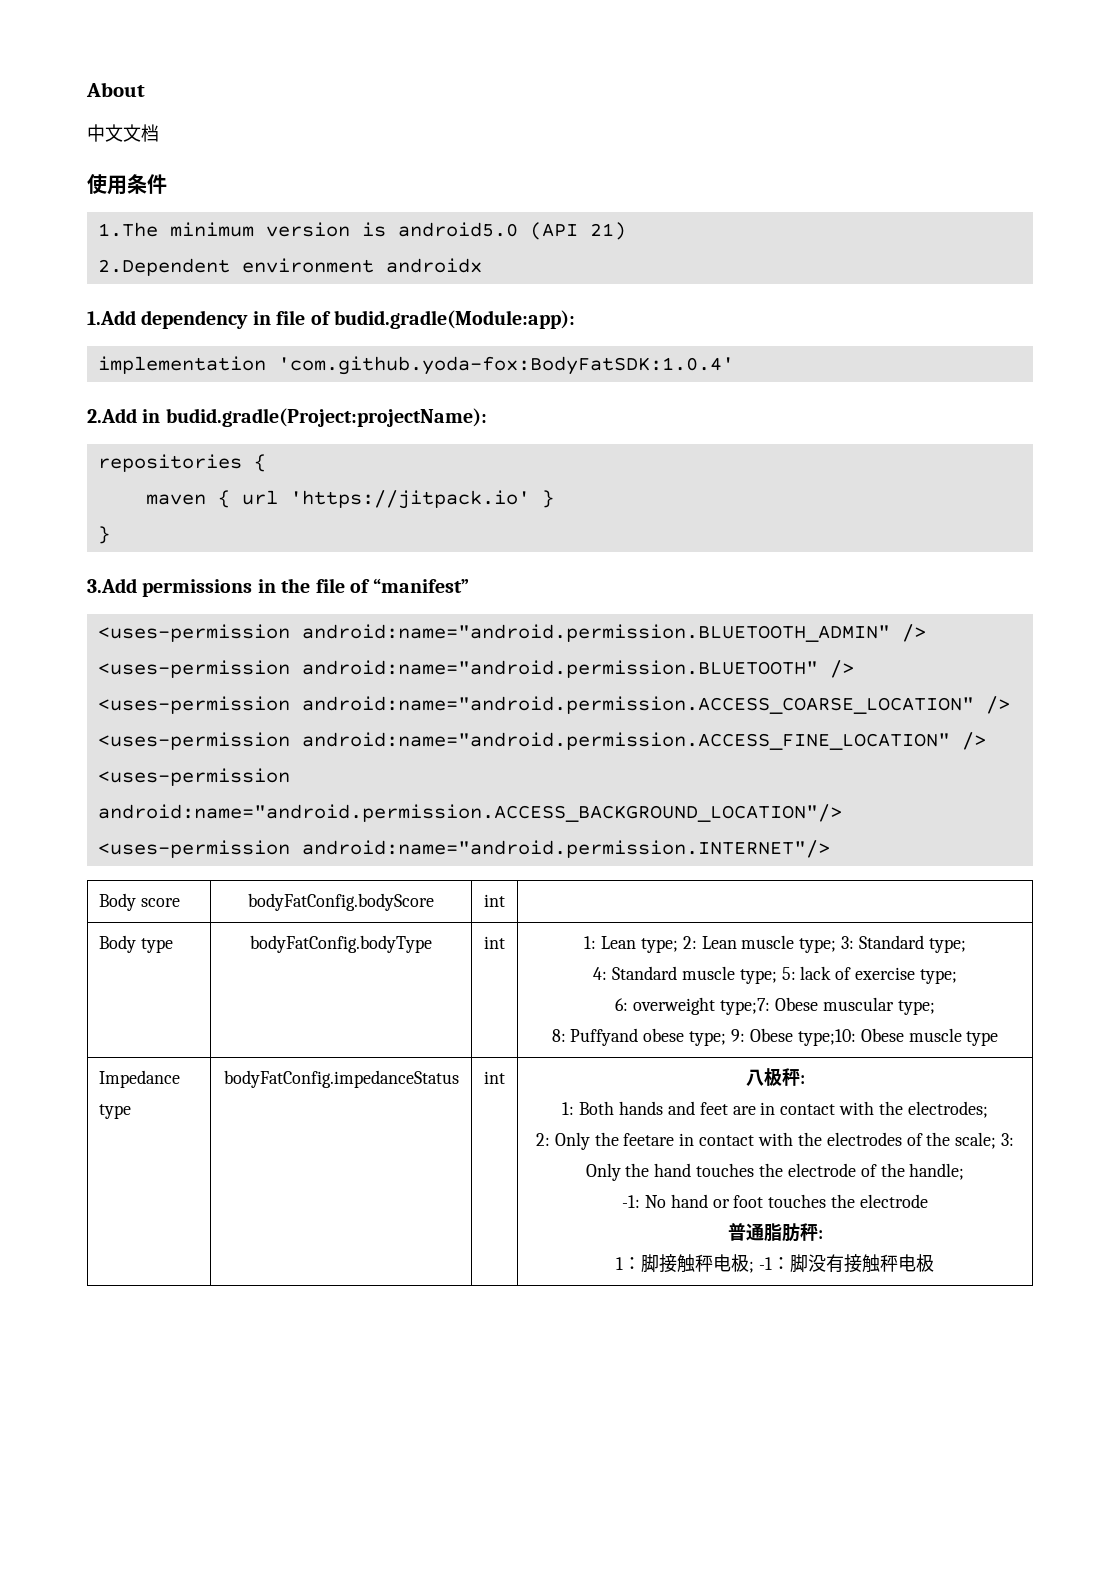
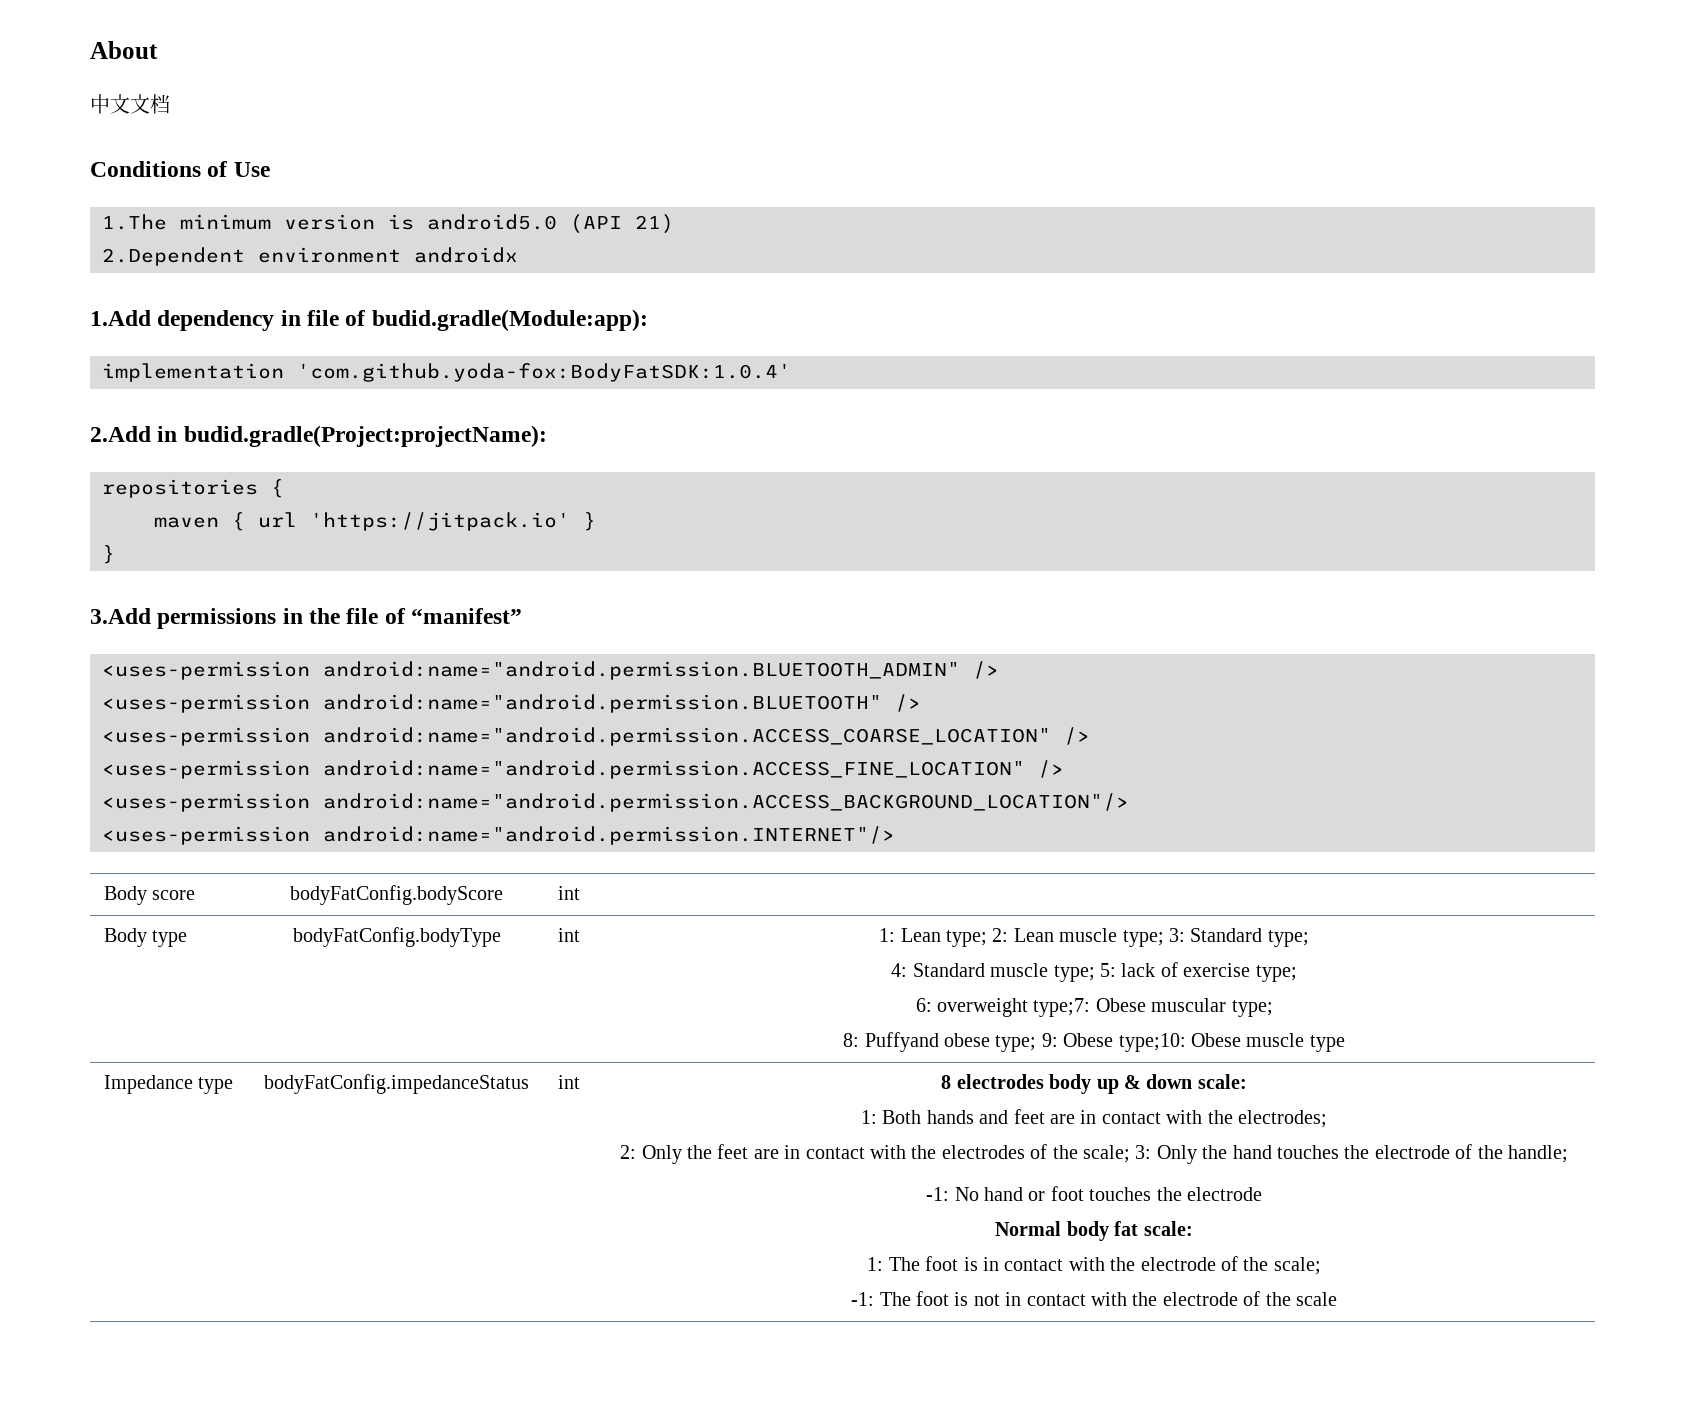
[87,174,167,195] 使用条件 -> [90,161,270,177] Conditions of Use
[745,1068,805,1086] 八极秤: -> [941,1074,1247,1094] 8 electrodes body up & down scale:
[623,1133,675,1146] feetare -> [717,1144,779,1159] feet are
[727,1223,823,1242] [616,1254,934,1273] 普通脂肪秤: // 1：脚接触秤电极; -1：脚没有接触秤电极 -> [995,1221,1193,1241] [867,1256,1321,1275] [851,1291,1337,1306] Normal body fat scale: // 1: The foot is in contact with the electrode of the scale; // -1: The foot is not in contact with the electrode of the scale

